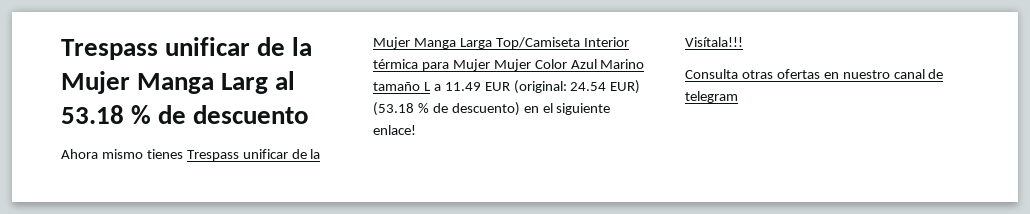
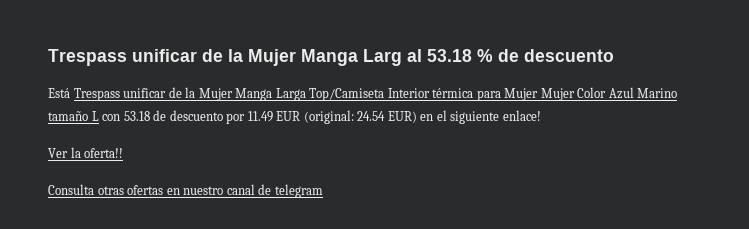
[61,149,183,159] Ahora mismo tienes -> [48,88,70,98] Está
[433,84,441,91] a -> [102,110,246,124] con 53.18 de descuento por
[373,102,520,116] (53.18 % de descuento) -> (417, 117) none
[685,37,743,47] Visítala!!! -> [48,147,124,158] Ver la oferta!!

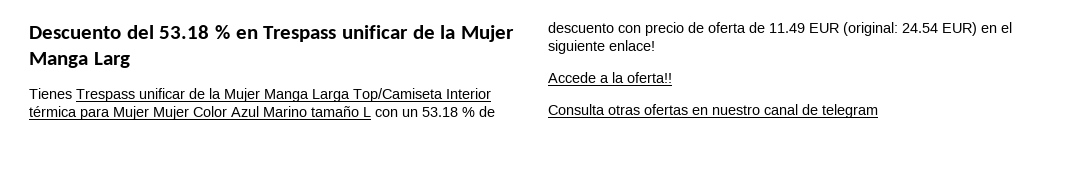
(48, 57) none -> [29,25,258,39] Descuento del 53.18 % en
[407,49,614,62] [48,88,70,98] al 53.18 % de descuento // Está -> [29,88,72,99] // Tienes
[123,110,246,124] 53.18 de descuento por -> [402,106,495,117] [548,22,765,36] un 53.18 % de descuento con precio de oferta de
[48,148,68,158] Ver -> [548,72,609,83] Accede a

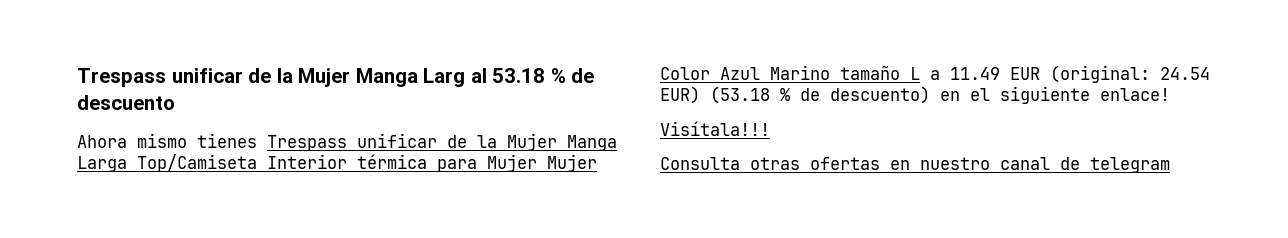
[29,25,258,39] Descuento del 53.18 % en -> (77, 77) none
[29,88,72,99] // Tienes -> [470,68,595,83] [77,95,175,110] [77,133,257,148] al 53.18 % de descuento // Ahora mismo tienes
[375,106,495,117] [548,22,765,36] con un 53.18 % de descuento con precio de oferta de -> [930,70,940,80] a
(977, 29) none -> [710,86,930,104] (53.18 % de descuento)
[548,72,672,83] Accede a la oferta!! -> [660,121,770,136] Visítala!!!

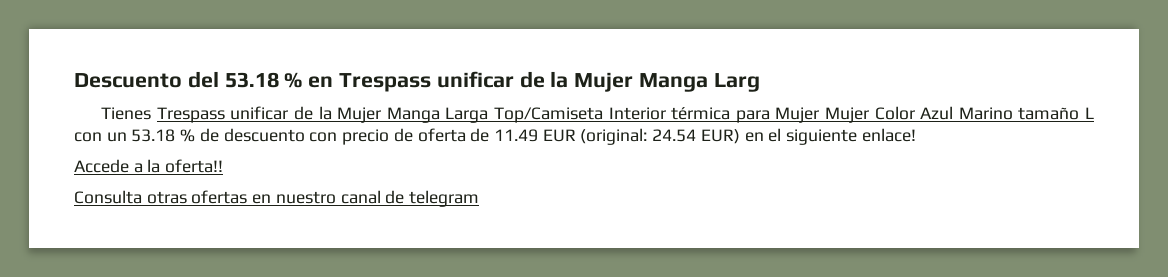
(77, 77) none -> [74,71,334,88] Descuento del 53.18 % en
[470,68,595,83] [77,95,175,110] [77,133,257,148] al 53.18 % de descuento // Ahora mismo tienes -> [101,107,152,120] // Tienes
[930,70,940,80] a -> [74,128,490,145] con un 53.18 % de descuento con precio de oferta de
[710,86,930,104] (53.18 % de descuento) -> (740, 136) none
[660,121,770,136] Visítala!!! -> [74,159,224,173] Accede a la oferta!!

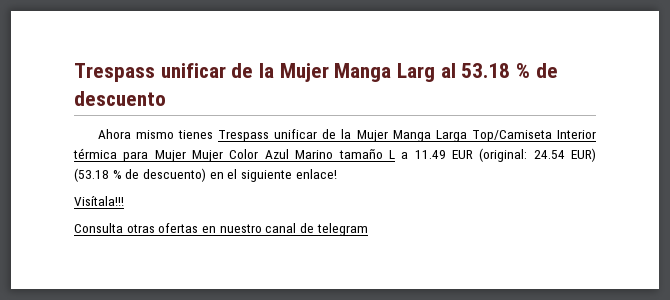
[74,71,334,88] Descuento del 53.18 % en -> (74, 72) none
[101,107,152,120] // Tienes -> [440,63,558,78] [74,91,166,106] [97,129,213,139] al 53.18 % de descuento // Ahora mismo tienes
[74,128,490,145] con un 53.18 % de descuento con precio de oferta de -> [401,152,409,159] a
(740, 136) none -> [74,168,206,182] (53.18 % de descuento)
[74,159,224,173] Accede a la oferta!! -> [74,196,124,206] Visítala!!!

